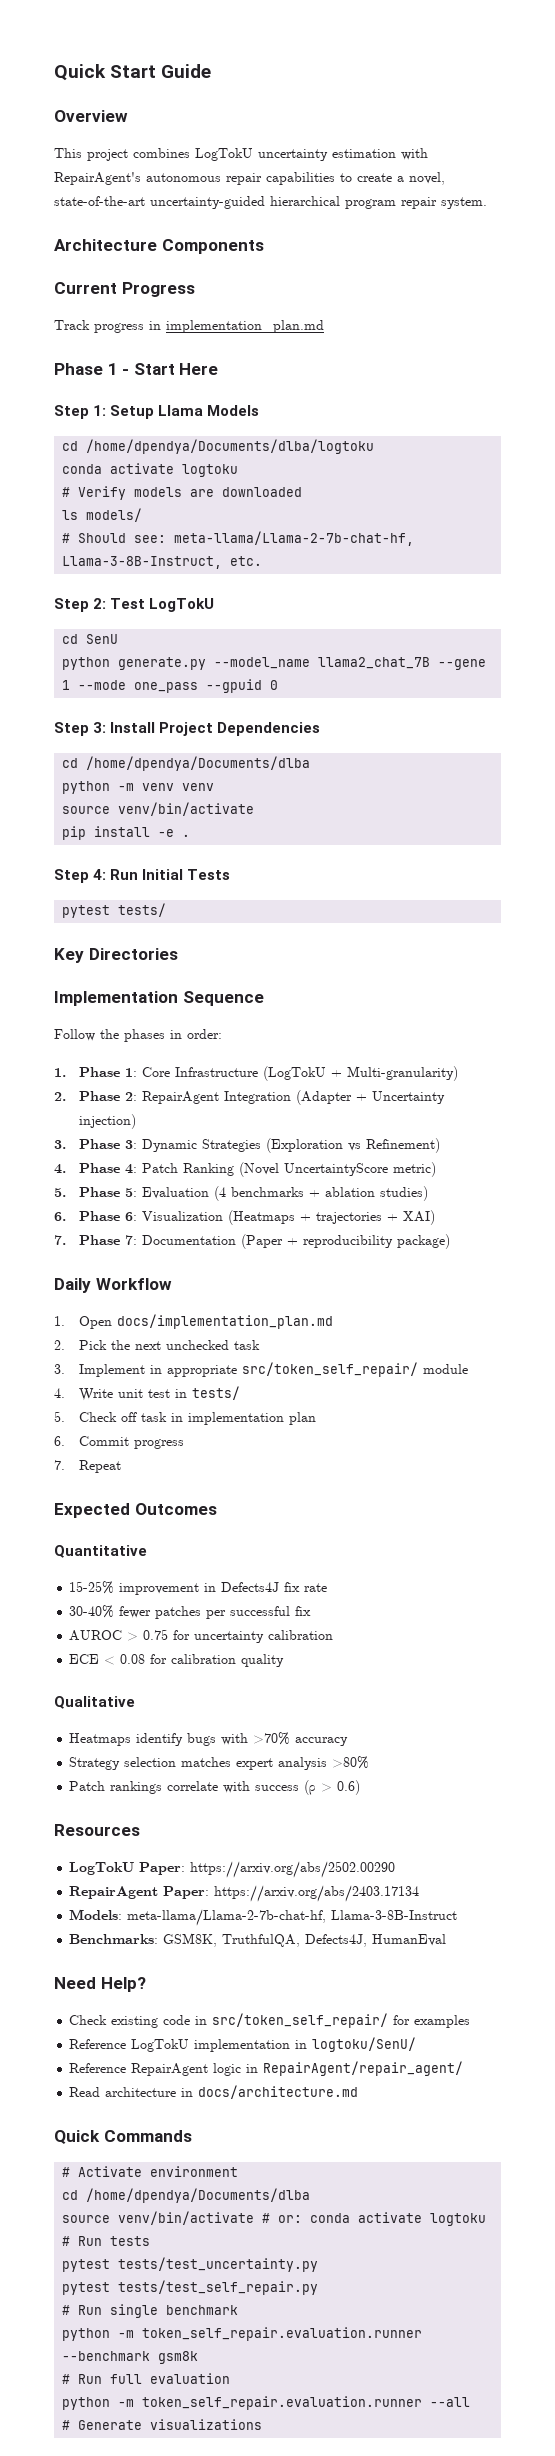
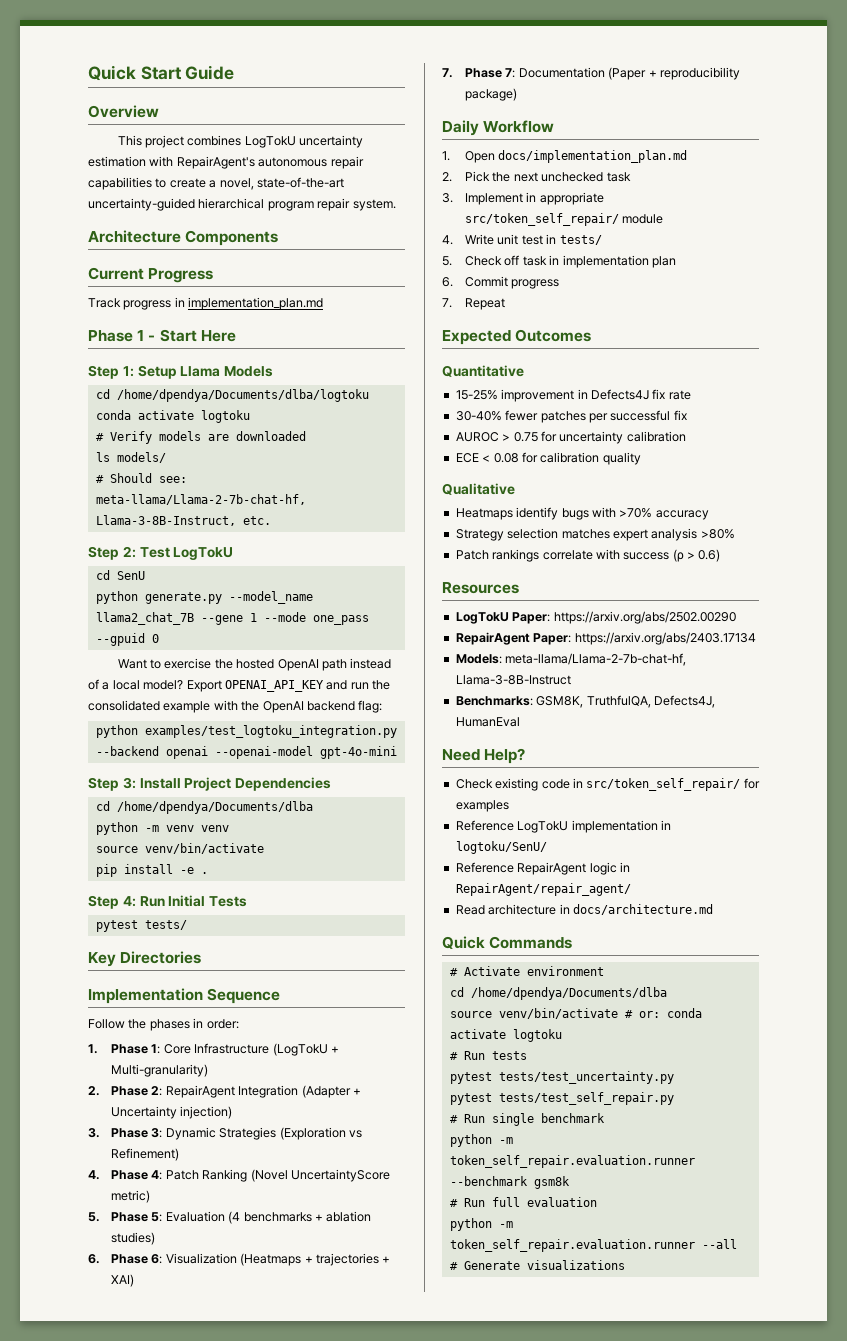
(279, 685) none -> [117,658,392,671] [88,679,390,692] [88,700,383,713] [95,725,397,738] [95,746,397,759] // Want to exercise the hosted OpenAI path instead of a local model? Export OPENAI_API_KEY and run the consolidated example with the OpenAI backend flag: // python examples/test_logtoku_integration.py --backend openai --openai-model gpt-4o-mini

